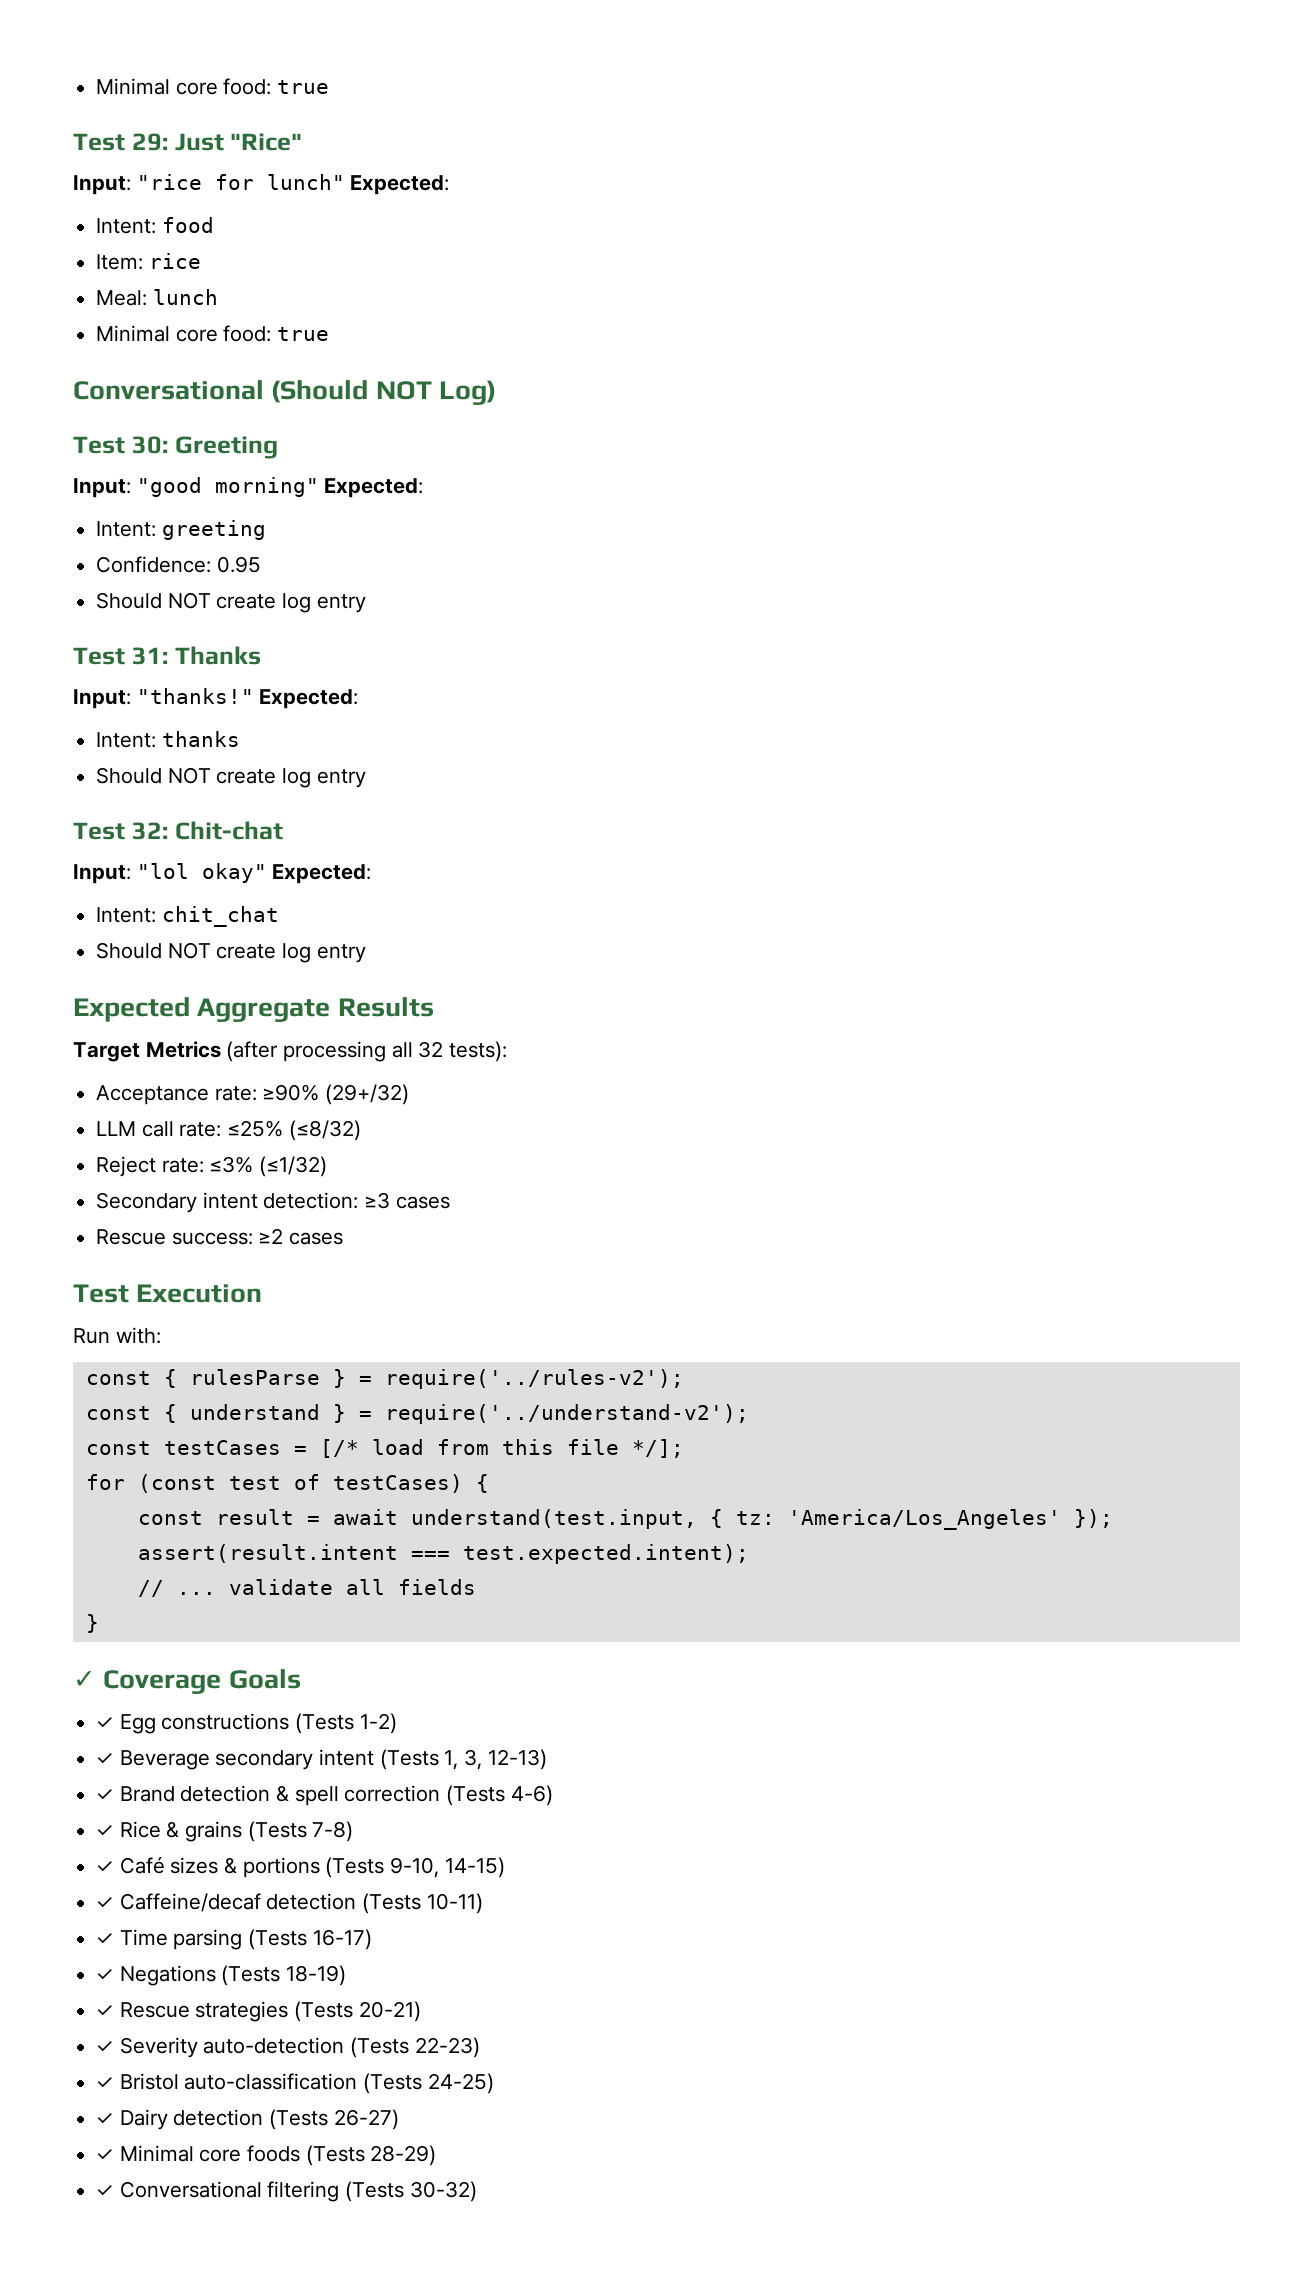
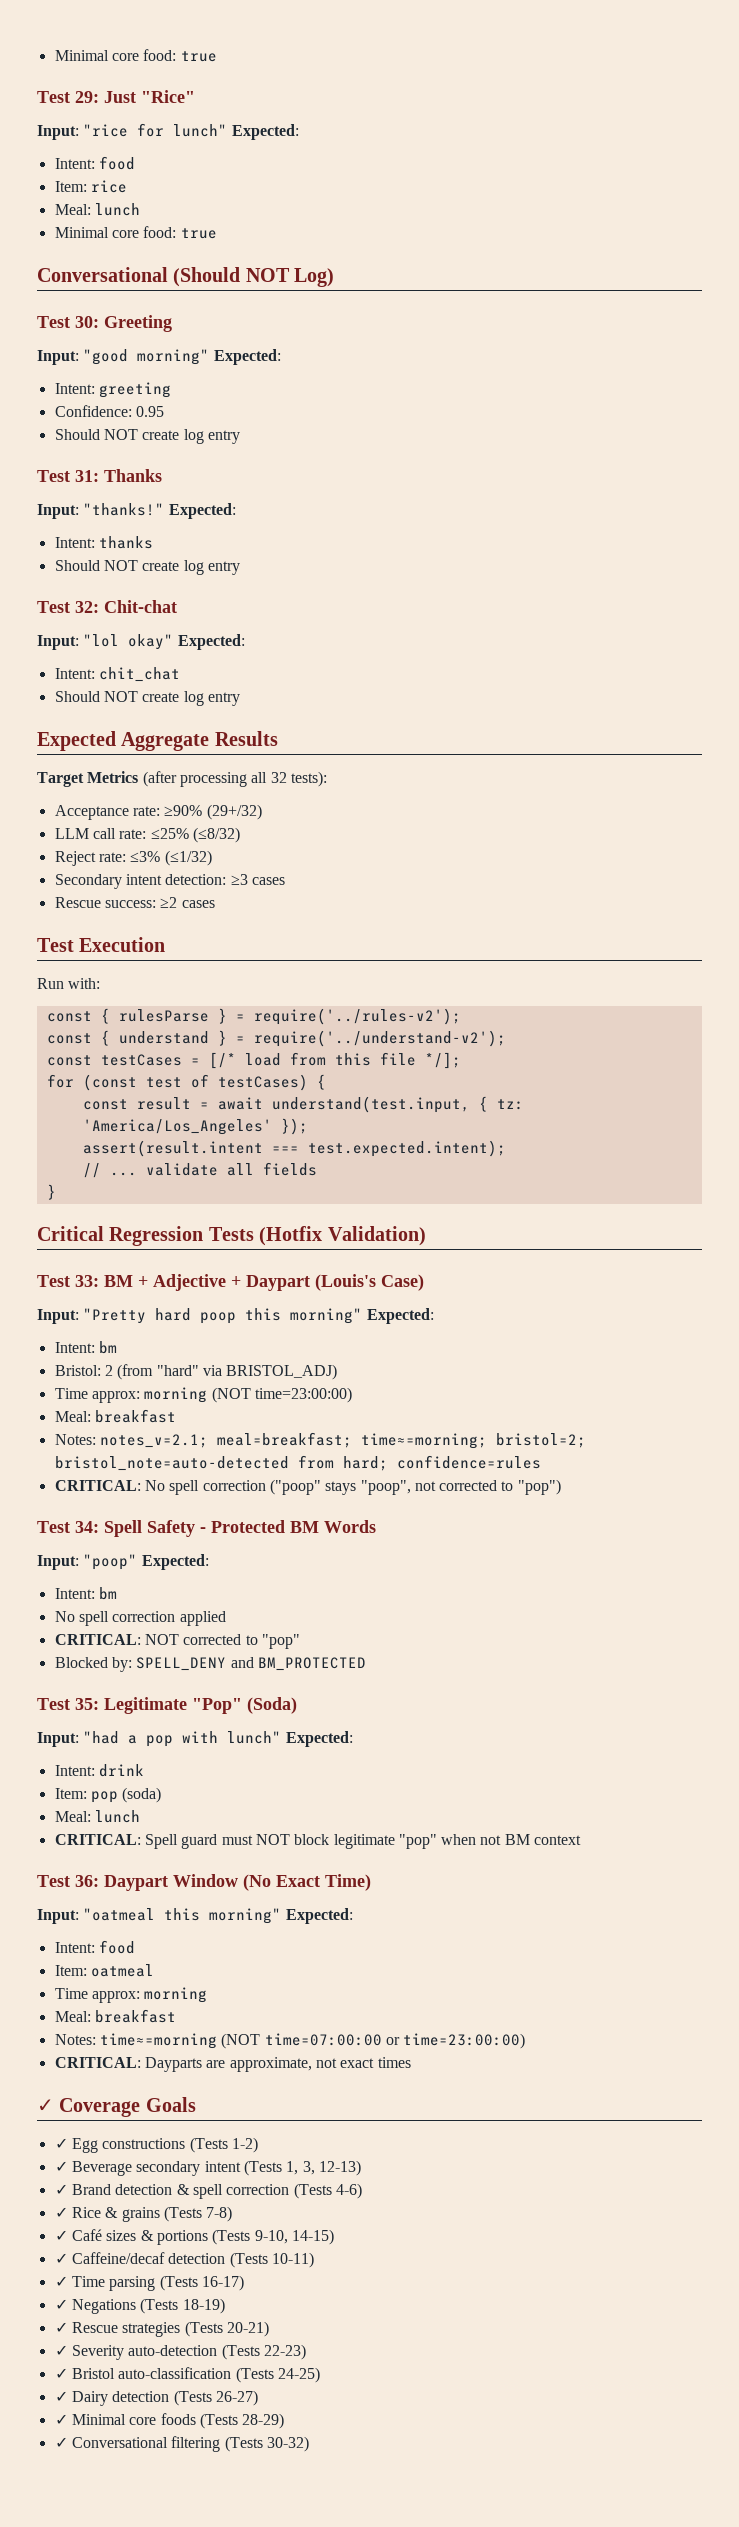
(99, 1623) none -> [37,1226,426,1246] [37,1274,424,1291] [37,1308,434,1324] [54,1341,117,1354] [54,1364,338,1380] [54,1387,352,1403] [54,1409,176,1423] [54,1432,586,1449] [54,1455,541,1471] [54,1479,561,1495] [37,1520,376,1537] [37,1554,209,1570] [54,1587,117,1600] [54,1611,226,1626] [54,1634,300,1649] [54,1657,366,1672] [37,1697,297,1714] [37,1731,353,1747] [54,1764,144,1777] [54,1787,162,1803] [54,1810,140,1823] [54,1834,582,1849] [37,1874,371,1891] [37,1908,353,1924] [54,1940,135,1954] [54,1964,154,1977] [54,1987,208,2003] [54,2009,176,2023] [54,2033,526,2049] [54,2057,411,2072] // Critical Regression Tests (Hotfix Validation) // Test 33: BM + Adjective + Daypart (Louis's Case) // Input: "Pretty hard poop this morning" Expected: // Intent: bm // Bristol: 2 (from "hard" via BRISTOL_ADJ) // Time approx: morning (NOT time=23:00:00) // Meal: breakfast // Notes: notes_v=2.1; meal=breakfast; time≈=morning; bristol=2; bristol_note=auto-detected from hard; confidence=rules // CRITICAL: No spell correction ("poop" stays "poop", not corrected to "pop") // Test 34: Spell Safety - Protected BM Words // Input: "poop" Expected: // Intent: bm // No spell correction applied // CRITICAL: NOT corrected to "pop" // Blocked by: SPELL_DENY and BM_PROTECTED // Test 35: Legitimate "Pop" (Soda) // Input: "had a pop with lunch" Expected: // Intent: drink // Item: pop (soda) // Meal: lunch // CRITICAL: Spell guard must NOT block legitimate "pop" when not BM context // Test 36: Daypart Window (No Exact Time) // Input: "oatmeal this morning" Expected: // Intent: food // Item: oatmeal // Time approx: morning // Meal: breakfast // Notes: time≈=morning (NOT time=07:00:00 or time=23:00:00) // CRITICAL: Dayparts are approximate, not exact times

